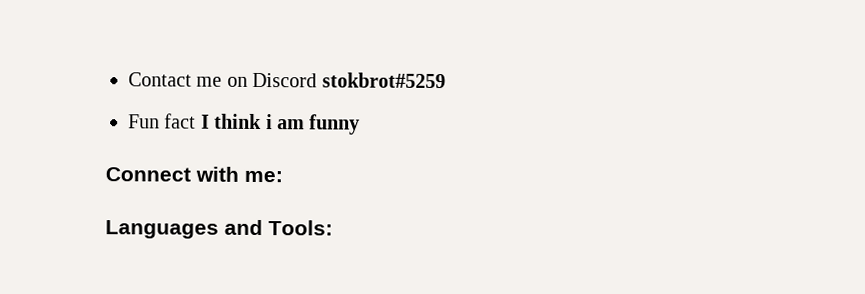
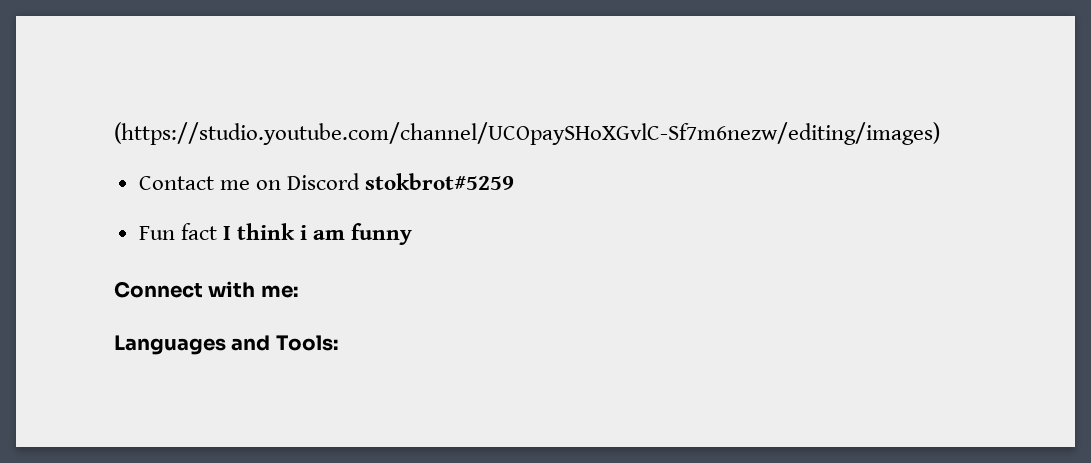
(128, 79) none -> [114,122,940,145] (https://studio.youtube.com/channel/UCOpaySHoXGvlC-Sf7m6nezw/editing/images) //

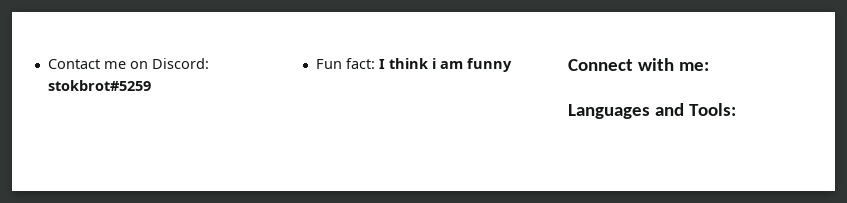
[114,122,940,145] (https://studio.youtube.com/channel/UCOpaySHoXGvlC-Sf7m6nezw/editing/images) // -> (47, 64) none
[286,173,360,190] Discord -> [151,58,209,69] Discord:
[180,223,217,240] fact -> [345,58,375,69] fact:

